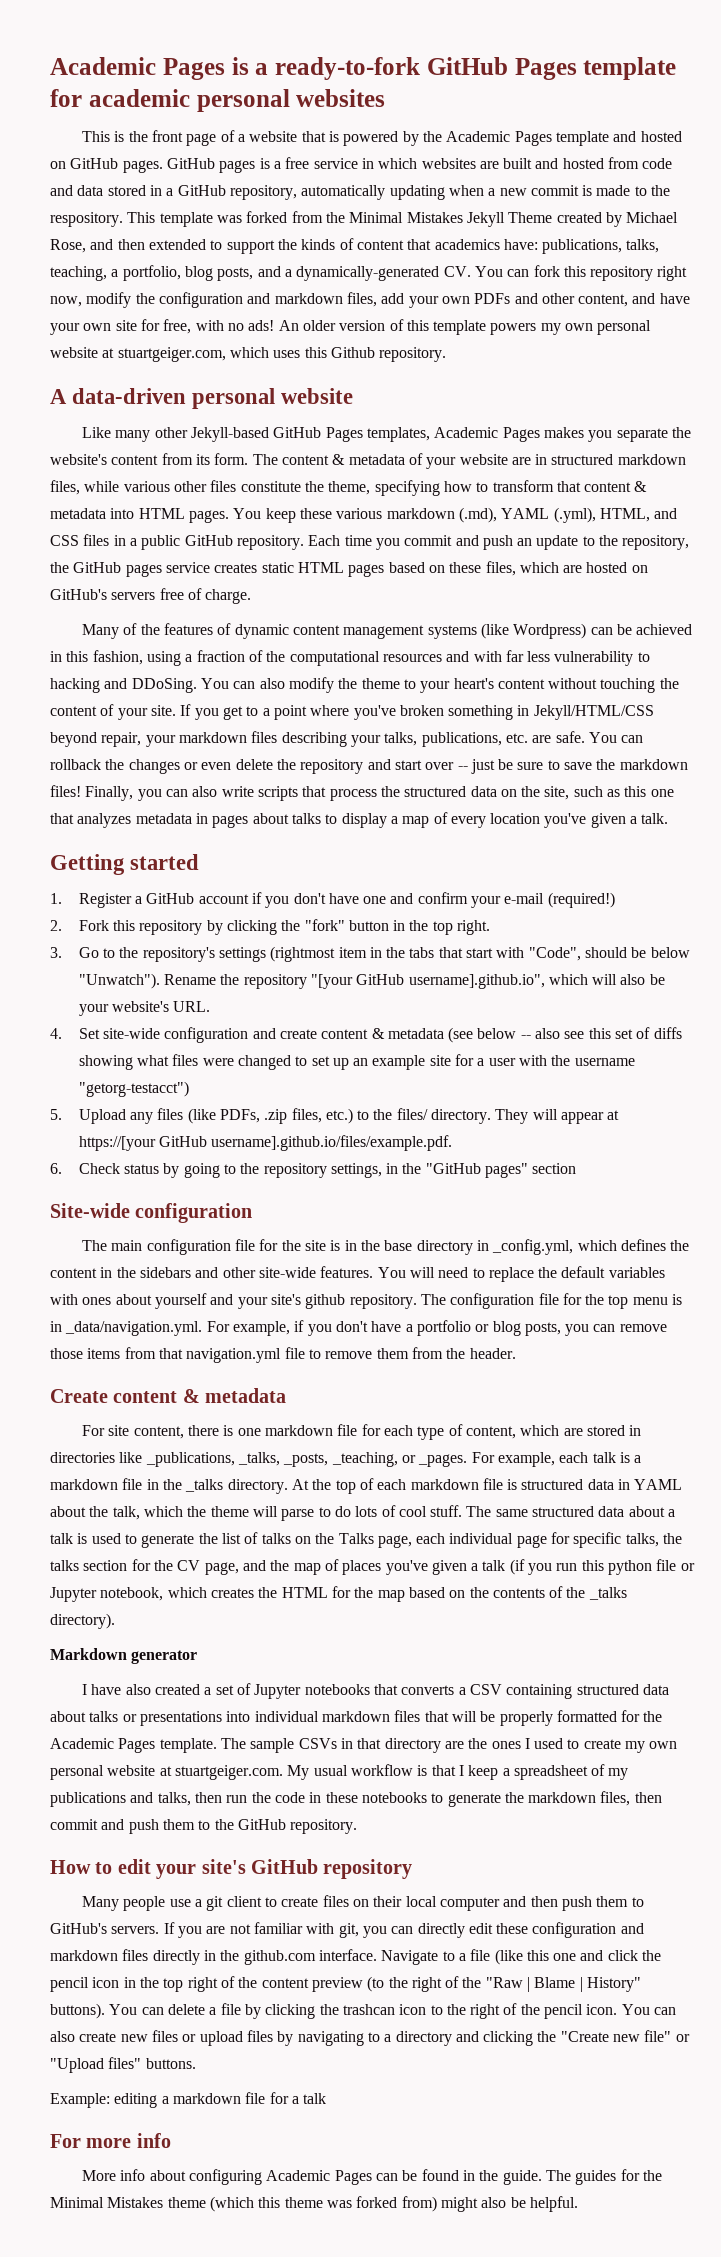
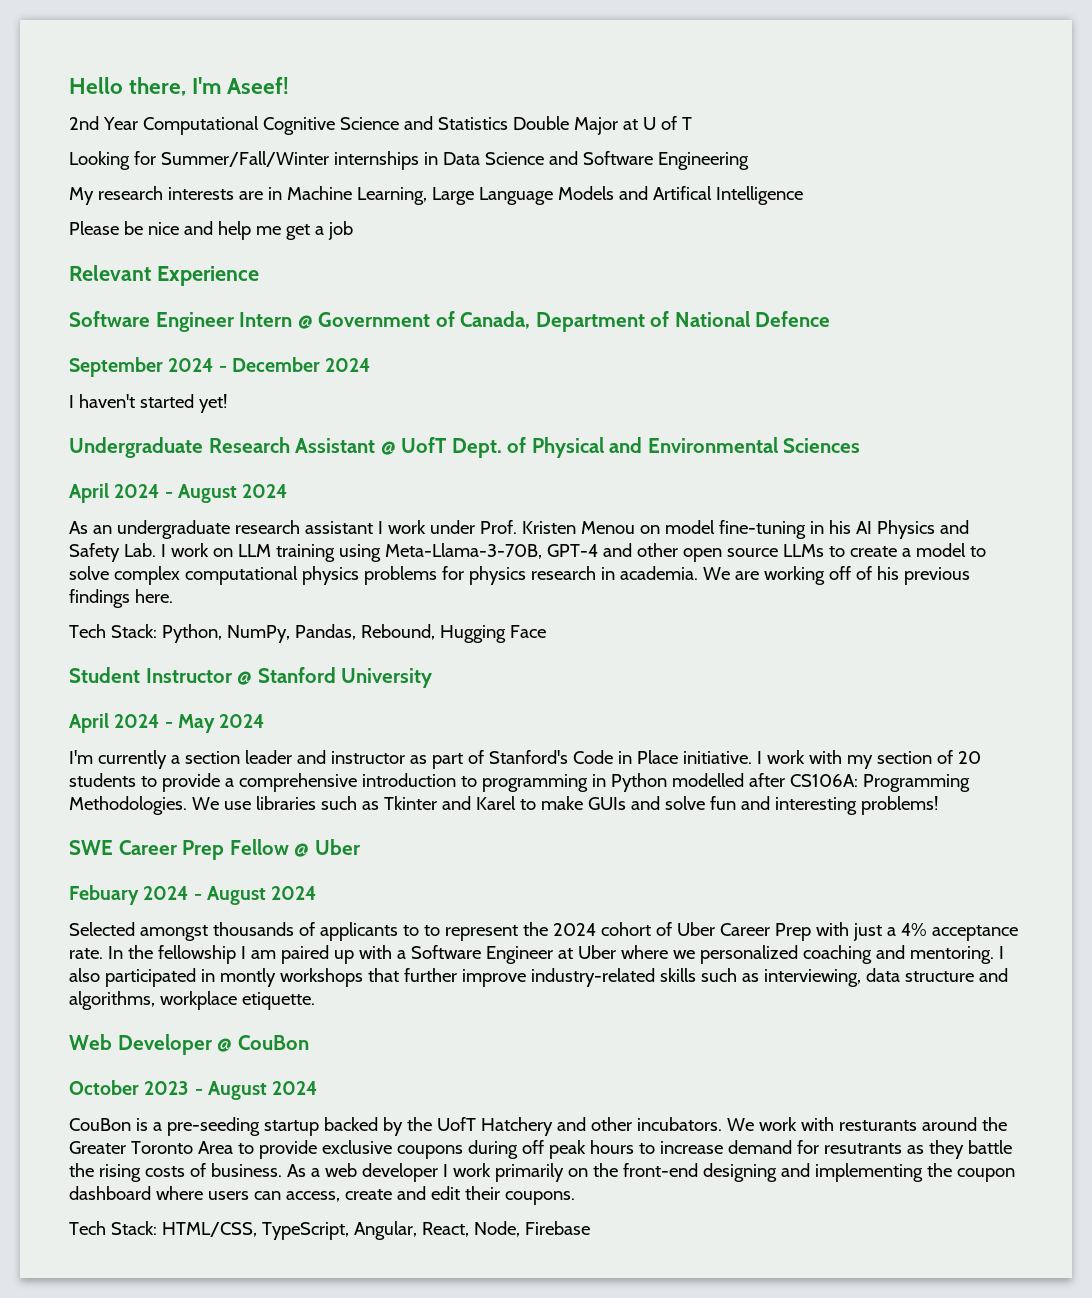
[50,57,677,80] [50,89,386,112] [82,130,682,146] [50,157,673,173] [50,185,671,200] [50,211,679,227] [50,238,660,254] [50,265,688,281] [50,292,690,308] [50,319,652,335] [50,347,447,362] [50,388,354,409] [82,427,691,442] [50,453,686,469] [50,480,648,496] [50,507,678,523] [50,534,690,550] [50,561,648,577] [50,588,252,604] [82,623,693,639] [50,650,650,666] [50,677,679,693] [50,704,654,720] [50,731,644,747] [50,759,688,774] [50,785,674,801] [50,812,669,828] [50,854,200,875] [50,892,615,908] [50,919,491,935] [50,946,690,962] [78,973,665,989] [78,1001,211,1016] [50,1027,682,1043] [78,1054,635,1070] [78,1081,189,1097] [50,1108,620,1124] [78,1135,453,1151] [50,1163,577,1178] [50,1203,253,1223] [82,1239,690,1255] [50,1266,665,1282] [50,1293,683,1309] [50,1320,667,1336] [50,1347,516,1363] [50,1388,287,1403] [82,1424,642,1440] [50,1452,642,1467] [50,1478,683,1494] [50,1505,676,1521] [50,1532,683,1548] [50,1559,695,1575] [50,1586,627,1602] [50,1613,115,1629] [50,1648,198,1664] [82,1683,669,1699] [50,1710,663,1726] [50,1738,678,1753] [50,1764,629,1780] [50,1791,662,1807] [50,1819,358,1834] [50,1859,413,1879] [82,1895,644,1911] [50,1922,644,1938] [50,1949,662,1965] [50,1976,642,1992] [50,2003,677,2019] [50,2030,690,2046] [50,2057,196,2073] [50,2092,327,2108] [50,2133,171,2148] [82,2169,662,2185] [50,2196,578,2212] Academic Pages is a ready-to-fork GitHub Pages template for academic personal websites // This is the front page of a website that is powered by the Academic Pages template and hosted on GitHub pages. GitHub pages is a free service in which websites are built and hosted from code and data stored in a GitHub repository, automatically updating when a new commit is made to the respository. This template was forked from the Minimal Mistakes Jekyll Theme created by Michael Rose, and then extended to support the kinds of content that academics have: publications, talks, teaching, a portfolio, blog posts, and a dynamically-generated CV. You can fork this repository right now, modify the configuration and markdown files, add your own PDFs and other content, and have your own site for free, with no ads! An older version of this template powers my own personal website at stuartgeiger.com, which uses this Github repository. // A data-driven personal website // Like many other Jekyll-based GitHub Pages templates, Academic Pages makes you separate the website's content from its form. The content & metadata of your website are in structured markdown files, while various other files constitute the theme, specifying how to transform that content & metadata into HTML pages. You keep these various markdown (.md), YAML (.yml), HTML, and CSS files in a public GitHub repository. Each time you commit and push an update to the repository, the GitHub pages service creates static HTML pages based on these files, which are hosted on GitHub's servers free of charge. // Many of the features of dynamic content management systems (like Wordpress) can be achieved in this fashion, using a fraction of the computational resources and with far less vulnerability to hacking and DDoSing. You can also modify the theme to your heart's content without touching the content of your site. If you get to a point where you've broken something in Jekyll/HTML/CSS beyond repair, your markdown files describing your talks, publications, etc. are safe. You can rollback the changes or even delete the repository and start over -- just be sure to save the markdown files! Finally, you can also write scripts that process the structured data on the site, such as this one that analyzes metadata in pages about talks to display a map of every location you've given a talk. // Getting started // 1. Register a GitHub account if you don't have one and confirm your e-mail (required!) // 2. Fork this repository by clicking the "fork" button in the top right. // 3. Go to the repository's settings (rightmost item in the tabs that start with "Code", should be below "Unwatch"). Rename the repository "[your GitHub username].github.io", which will also be your website's URL. // 4. Set site-wide configuration and create content & metadata (see below -- also see this set of diffs showing what files were changed to set up an example site for a user with the username "getorg-testacct") // 5. Upload any files (like PDFs, .zip files, etc.) to the files/ directory. They will appear at https://[your GitHub username].github.io/files/example.pdf. // 6. Check status by going to the repository settings, in the "GitHub pages" section // Site-wide configuration // The main configuration file for the site is in the base directory in _config.yml, which defines the content in the sidebars and other site-wide features. You will need to replace the default variables with ones about yourself and your site's github repository. The configuration file for the top menu is in _data/navigation.yml. For example, if you don't have a portfolio or blog posts, you can remove those items from that navigation.yml file to remove them from the header. // Create content & metadata // For site content, there is one markdown file for each type of content, which are stored in directories like _publications, _talks, _posts, _teaching, or _pages. For example, each talk is a markdown file in the _talks directory. At the top of each markdown file is structured data in YAML about the talk, which the theme will parse to do lots of cool stuff. The same structured data about a talk is used to generate the list of talks on the Talks page, each individual page for specific talks, the talks section for the CV page, and the map of places you've given a talk (if you run this python file or Jupyter notebook, which creates the HTML for the map based on the contents of the _talks directory). // Markdown generator // I have also created a set of Jupyter notebooks that converts a CSV containing structured data about talks or presentations into individual markdown files that will be properly formatted for the Academic Pages template. The sample CSVs in that directory are the ones I used to create my own personal website at stuartgeiger.com. My usual workflow is that I keep a spreadsheet of my publications and talks, then run the code in these notebooks to generate the markdown files, then commit and push them to the GitHub repository. // How to edit your site's GitHub repository // Many people use a git client to create files on their local computer and then push them to GitHub's servers. If you are not familiar with git, you can directly edit these configuration and markdown files directly in the github.com interface. Navigate to a file (like this one and click the pencil icon in the top right of the content preview (to the right of the "Raw | Blame | History" buttons). You can delete a file by clicking the trashcan icon to the right of the pencil icon. You can also create new files or upload files by navigating to a directory and clicking the "Create new file" or "Upload files" buttons. // Example: editing a markdown file for a talk // For more info // More info about configuring Academic Pages can be found in the guide. The guides for the Minimal Mistakes theme (which this theme was forked from) might also be helpful. -> [69,77,290,96] [69,116,692,135] [69,151,749,170] [69,186,803,205] [69,221,353,240] [69,265,259,286] [69,311,831,332] [69,357,371,377] [69,394,227,413] [69,437,861,458] [69,483,288,503] [69,520,969,539] [69,543,986,562] [69,566,970,585] [69,589,173,608] [69,624,546,643] [69,667,433,688] [69,713,265,733] [69,750,981,769] [69,773,970,792] [69,796,938,815] [69,839,361,860] [69,885,317,905] [69,922,1018,941] [69,945,1004,964] [69,968,1008,987] [69,991,315,1010] [69,1034,309,1055] [69,1080,318,1100] [69,1117,1007,1136] [69,1140,1012,1159] [69,1163,1015,1182] [69,1186,575,1205] [69,1221,590,1240] Hello there, I'm Aseef! // 2nd Year Computational Cognitive Science and Statistics Double Major at U of T // Looking for Summer/Fall/Winter internships in Data Science and Software Engineering // My research interests are in Machine Learning, Large Language Models and Artifical Intelligence // Please be nice and help me get a job // Relevant Experience // Software Engineer Intern @ Government of Canada, Department of National Defence // September 2024 - December 2024 // I haven't started yet! // Undergraduate Research Assistant @ UofT Dept. of Physical and Environmental Sciences // April 2024 - August 2024 // As an undergraduate research assistant I work under Prof. Kristen Menou on model fine-tuning in his AI Physics and Safety Lab. I work on LLM training using Meta-Llama-3-70B, GPT-4 and other open source LLMs to create a model to solve complex computational physics problems for physics research in academia. We are working off of his previous findings here. // Tech Stack: Python, NumPy, Pandas, Rebound, Hugging Face // Student Instructor @ Stanford University // April 2024 - May 2024 // I'm currently a section leader and instructor as part of Stanford's Code in Place initiative. I work with my section of 20 students to provide a comprehensive introduction to programming in Python modelled after CS106A: Programming Methodologies. We use libraries such as Tkinter and Karel to make GUIs and solve fun and interesting problems! // SWE Career Prep Fellow @ Uber // Febuary 2024 - August 2024 // Selected amongst thousands of applicants to to represent the 2024 cohort of Uber Career Prep with just a 4% acceptance rate. In the fellowship I am paired up with a Software Engineer at Uber where we personalized coaching and mentoring. I also participated in montly workshops that further improve industry-related skills such as interviewing, data structure and algorithms, workplace etiquette. // Web Developer @ CouBon // October 2023 - August 2024 // CouBon is a pre-seeding startup backed by the UofT Hatchery and other incubators. We work with resturants around the Greater Toronto Area to provide exclusive coupons during off peak hours to increase demand for resutrants as they battle the rising costs of business. As a web developer I work primarily on the front-end designing and implementing the coupon dashboard where users can access, create and edit their coupons. // Tech Stack: HTML/CSS, TypeScript, Angular, React, Node, Firebase

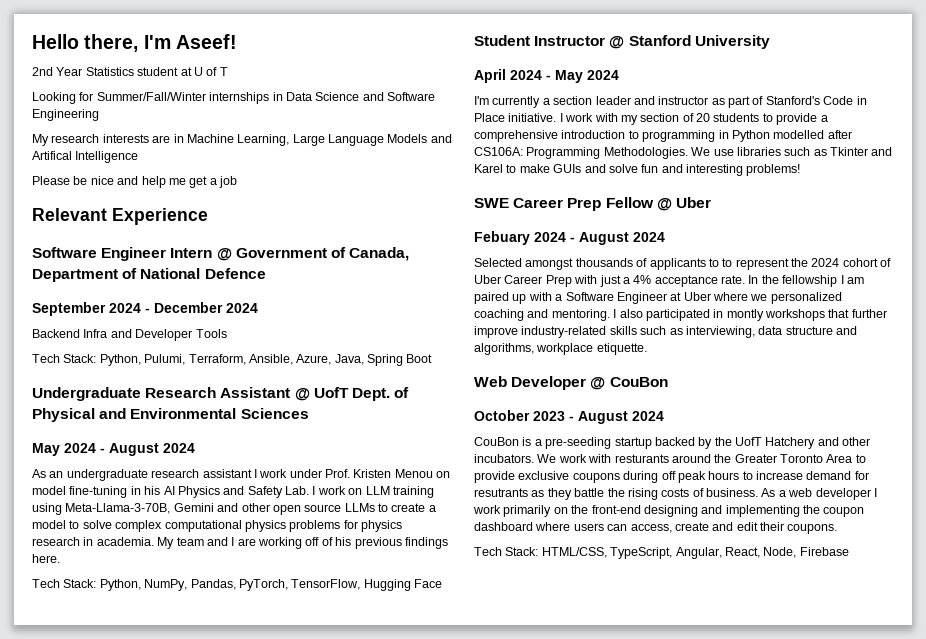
[142,116,618,135] Computational Cognitive Science and Statistics Double Major -> [85,67,179,76] Statistics student
[69,394,227,413] I haven't started yet! -> [32,329,227,341] [32,354,433,366] Backend Infra and Developer Tools // Tech Stack: Python, Pulumi, Terraform, Ansible, Azure, Java, Spring Boot
[69,483,109,503] April -> [32,443,60,456] May
[546,544,598,557] GPT-4 -> [173,503,214,512] Gemini
[702,567,730,580] We -> [157,537,235,549] My team and I
[360,624,435,640] Rebound, -> [238,579,361,591] PyTorch, TensorFlow,

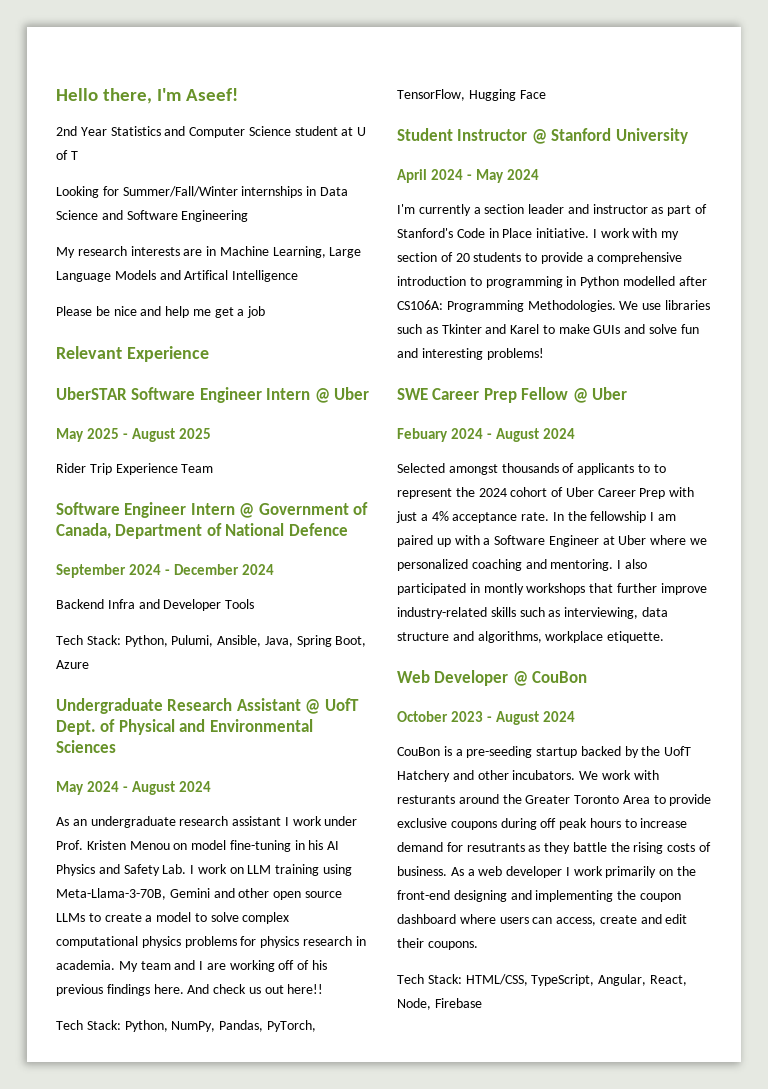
(134, 71) none -> [164,126,291,138] and Computer Science
(208, 216) none -> [56,387,370,403] [56,428,212,442] [56,463,214,475] // UberSTAR Software Engineer Intern @ Uber // May 2025 - August 2025 // Rider Trip Experience Team
[188,354,433,366] Terraform, Ansible, Azure, Java, Spring Boot -> [217,635,367,647] [56,660,89,669] Ansible, Java, Spring Boot, Azure
(60, 558) none -> [187,984,324,994] And check us out here!!

